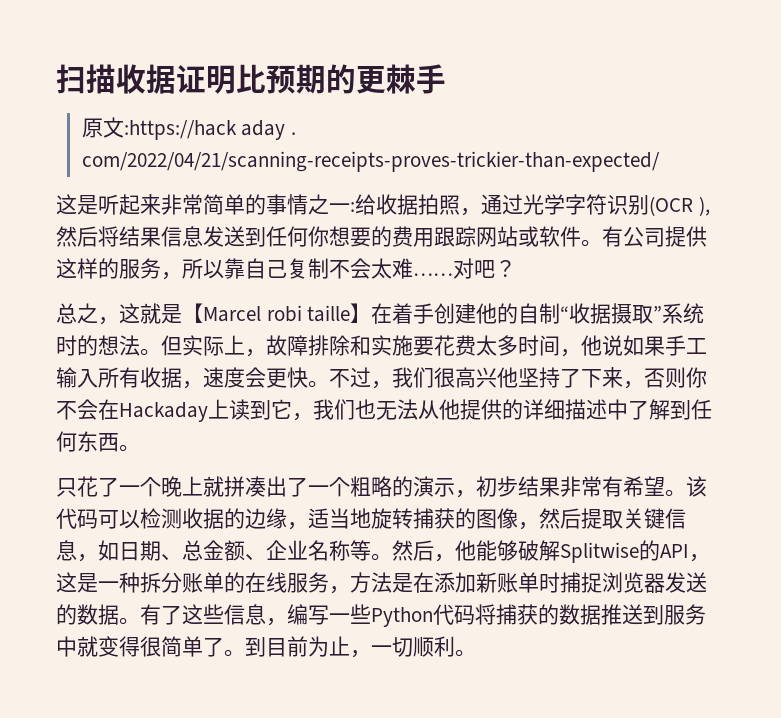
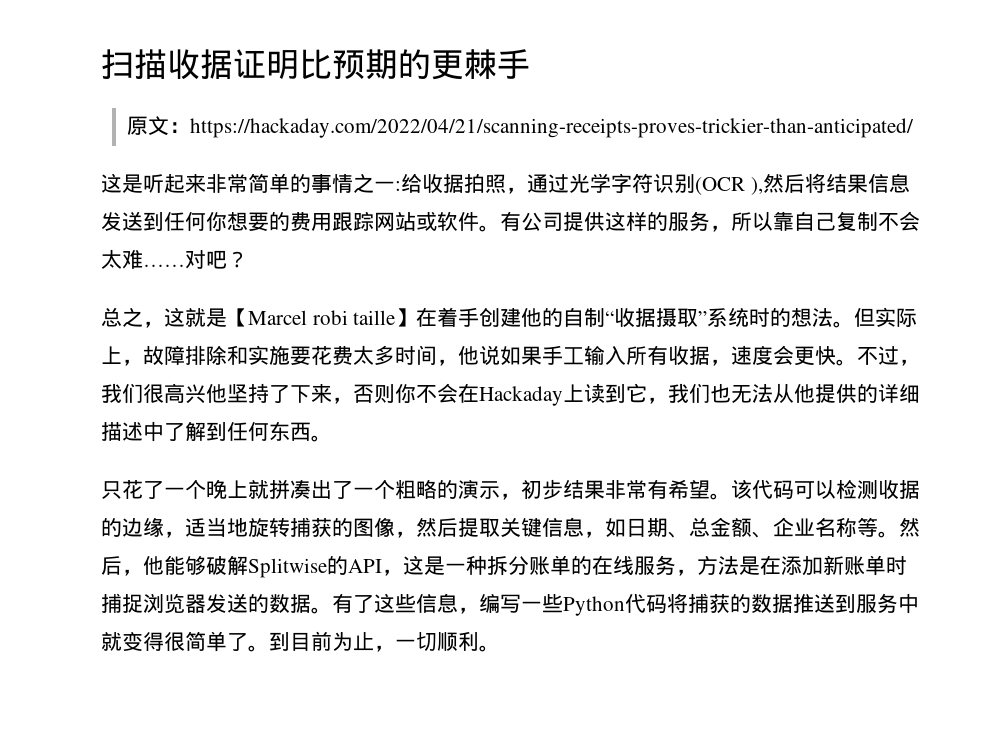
[123,120,297,140] [81,151,660,172] :https://hack aday . com/2022/04/21/scanning-receipts-proves-trickier-than-expected/ -> [169,118,915,138] ：https://hackaday.com/2022/04/21/scanning-receipts-proves-trickier-than-anticipated/

